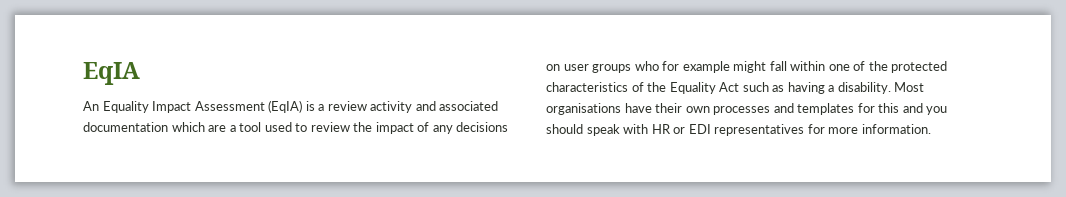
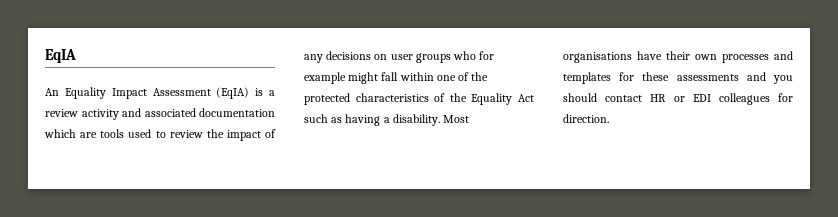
[229,122,262,132] a tool -> [100,129,125,138] tools
[878,103,900,113] this -> [642,72,739,81] these assessments
[586,124,649,136] speak with -> [605,95,643,102] contact
[714,124,931,136] representatives for more information. -> [718,93,793,105] [563,114,609,123] colleagues for direction.

